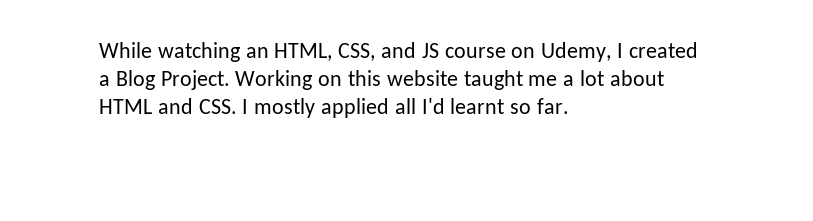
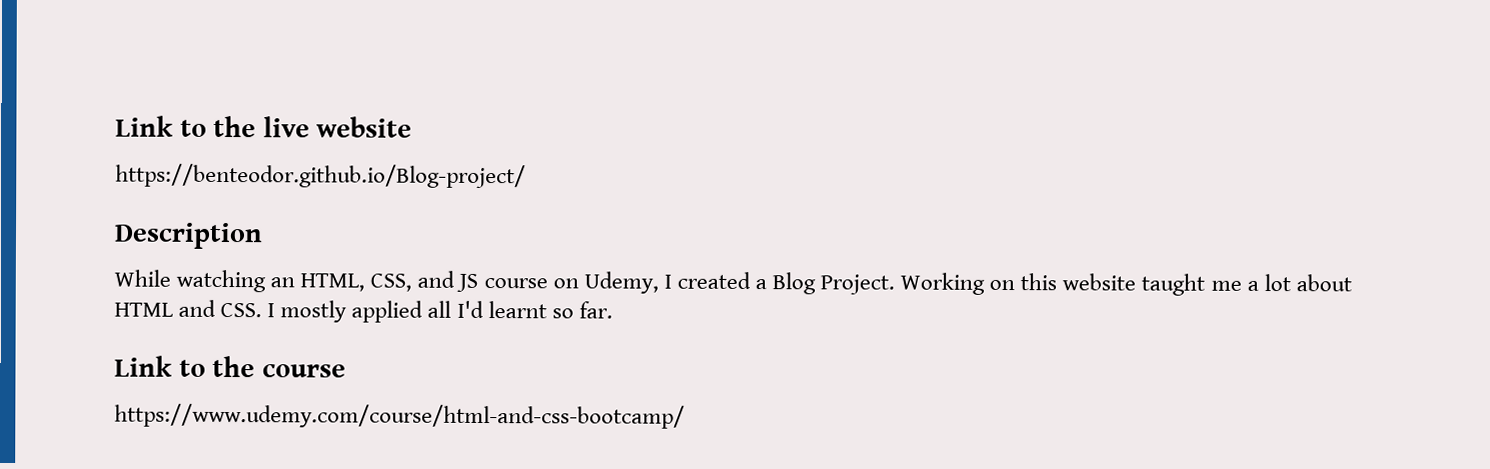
(99, 50) none -> [115,115,413,138] [115,163,526,189] [114,222,263,250] Link to the live website // https://benteodor.github.io/Blog-project/ // Description //
(570, 106) none -> [114,355,346,378] [114,403,685,429] // Link to the course // https://www.udemy.com/course/html-and-css-bootcamp/

